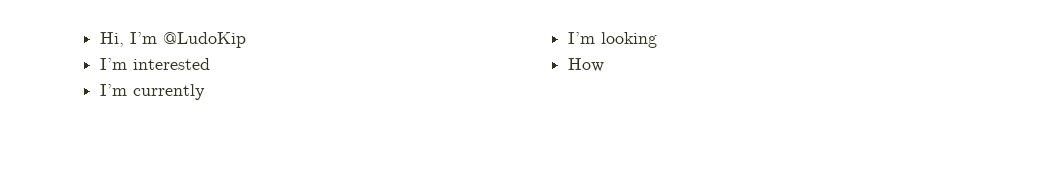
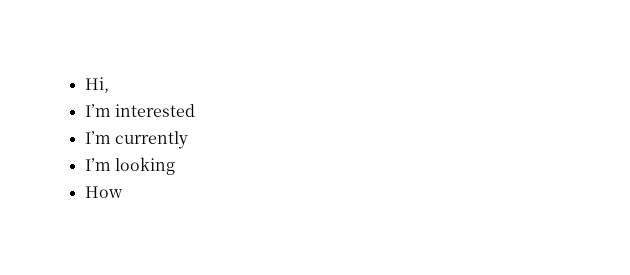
[130,32,247,48] I’m @LudoKip -> (109, 85) none

